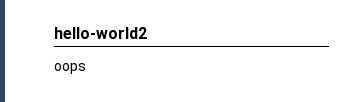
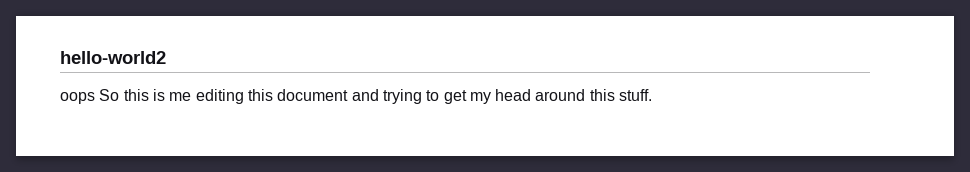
(86, 68) none -> [99,89,653,104] So this is me editing this document and trying to get my head around this stuff.

